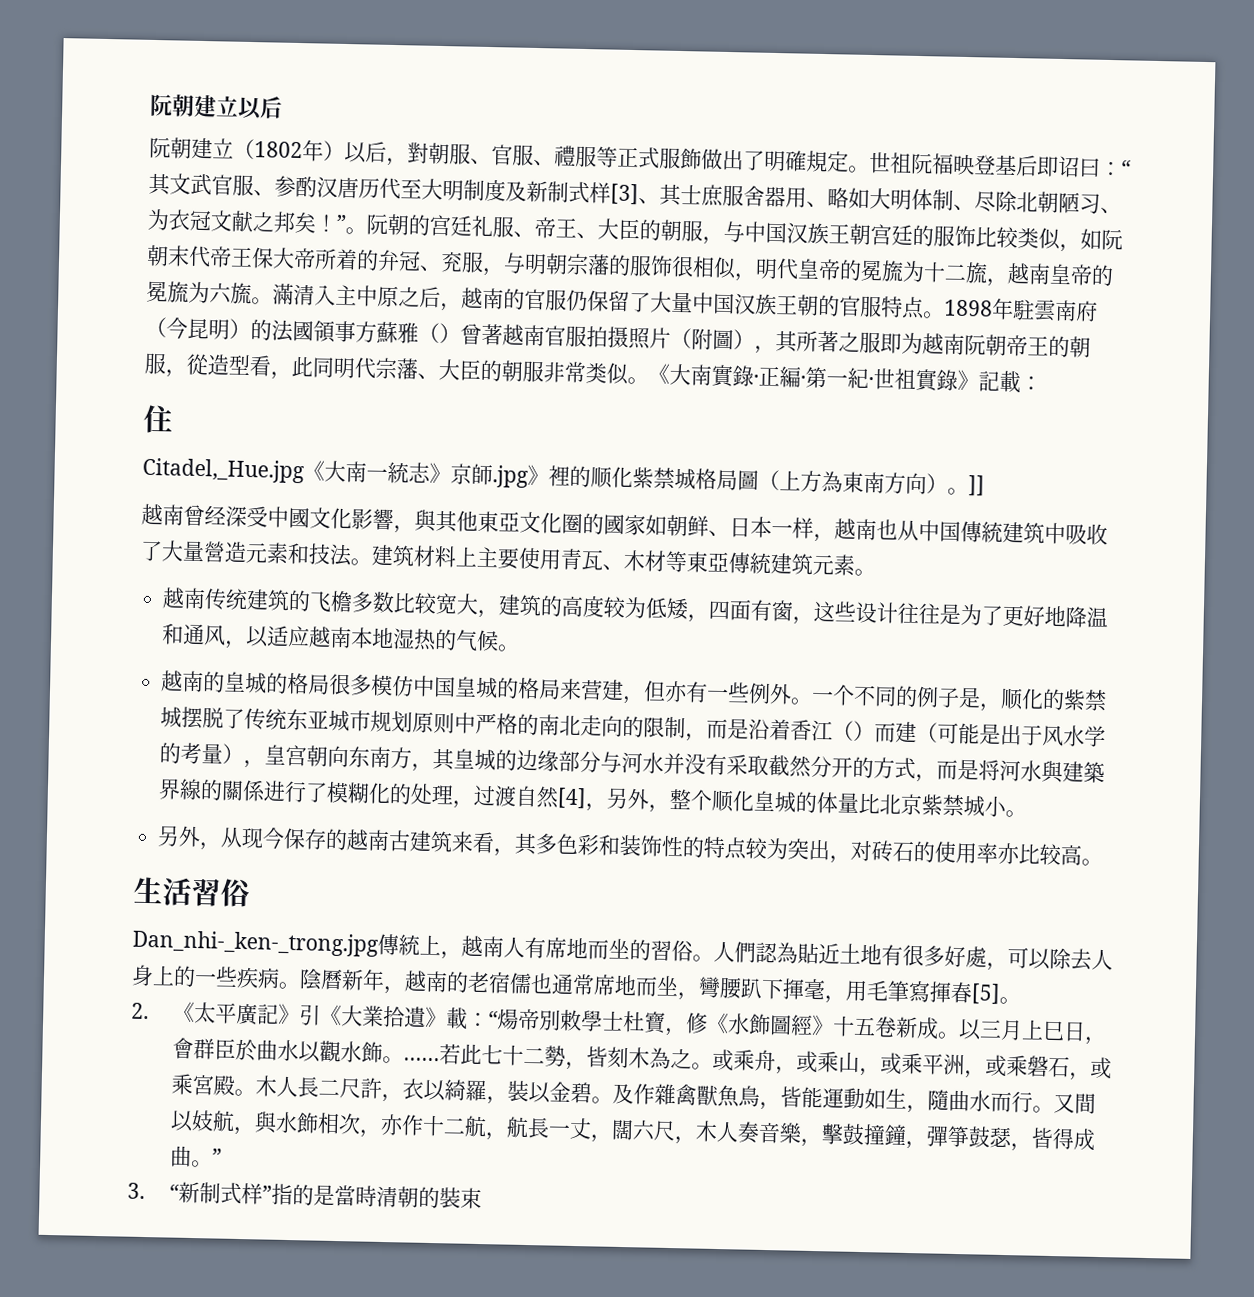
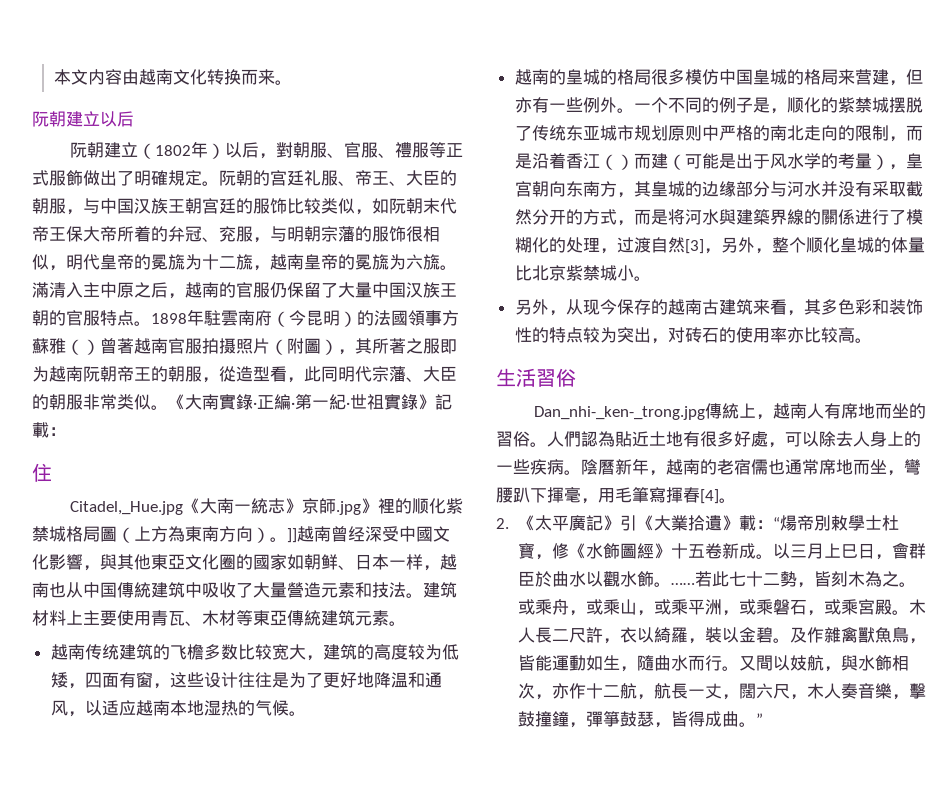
(150, 105) none -> [53,69,292,85] 本文内容由越南文化转换而来。 //
[869,151,1131,178] [148,172,1122,215] [147,208,367,235] 世祖阮福映登基后即诏曰：“其文武官服、参酌汉唐历代至大明制度及新制式样[3]、其士庶服舍器用、略如大明体制、尽除北朝陋习、为衣冠文献之邦矣！”。 -> (219, 183) none
(985, 486) // -> (297, 535) none
[557,787,588,810] [4] -> [684,239,704,254] [3]
[971,983,1001,1005] [5] -> [700,489,719,504] [4]
[127,1181,482,1210] // 3. “新制式样”指的是當時清朝的裝束 -> (763, 719) none

